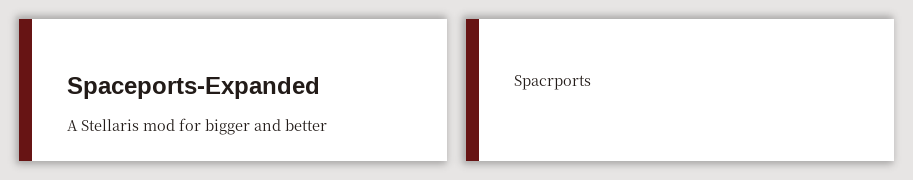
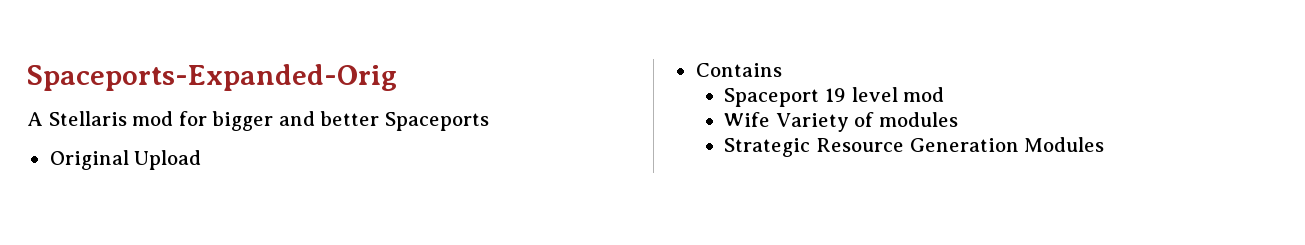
[67,77,320,99] Spaceports-Expanded -> [27,64,397,91] Spaceports-Expanded-Orig
[514,75,591,90] Spacrports -> [384,112,489,131] [49,150,202,170] [695,63,782,77] [724,87,945,107] [724,112,959,132] [724,137,1105,157] Spaceports // Original Upload // Contains // Spaceport 19 level mod // Wife Variety of modules // Strategic Resource Generation Modules

